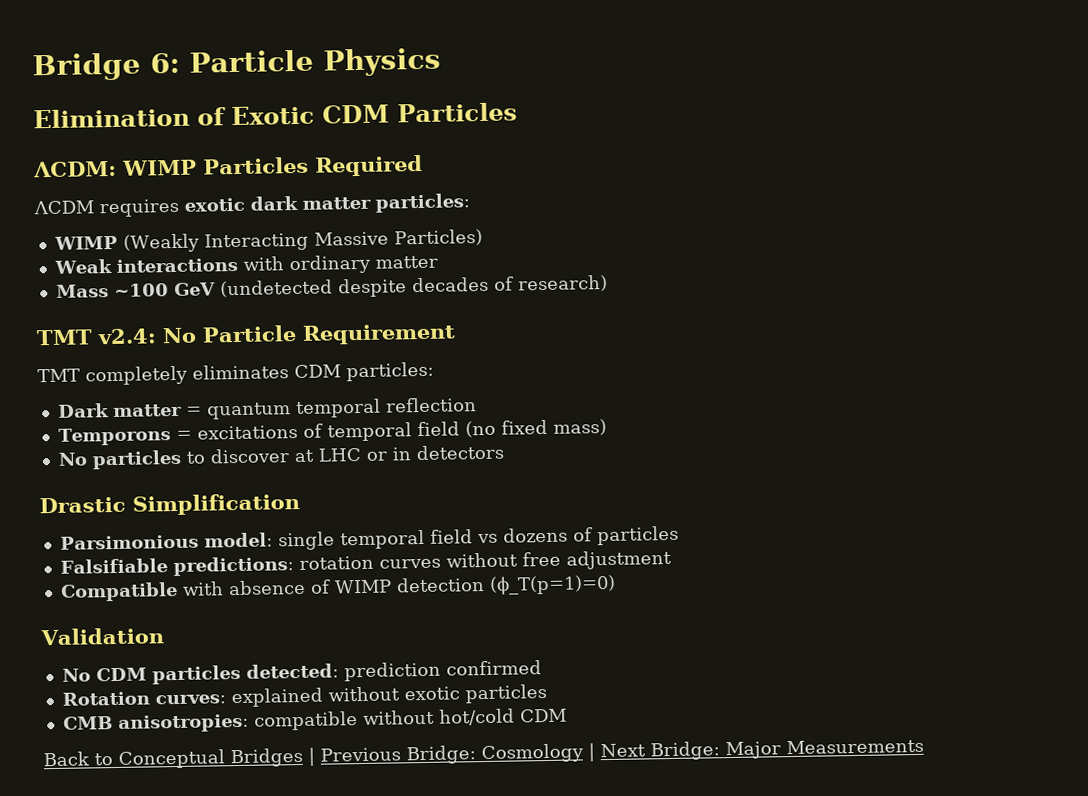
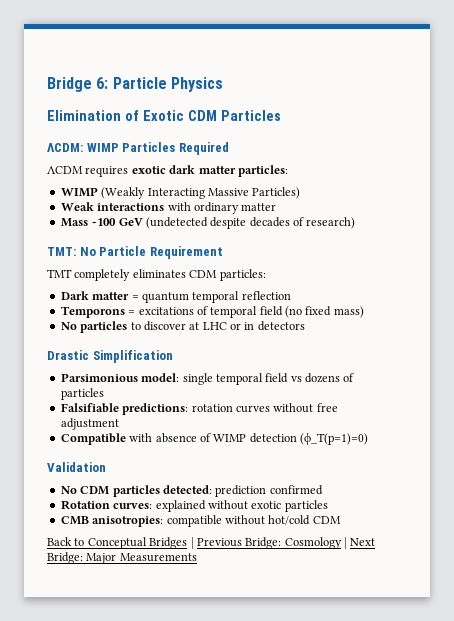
[36,328,157,346] TMT v2.4: -> [47,247,76,256] TMT:

